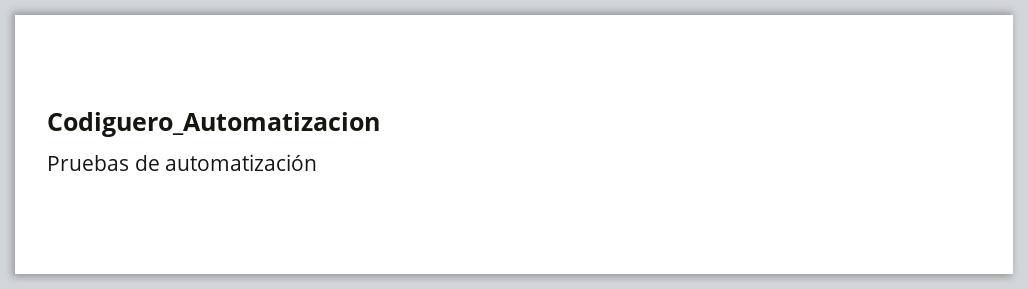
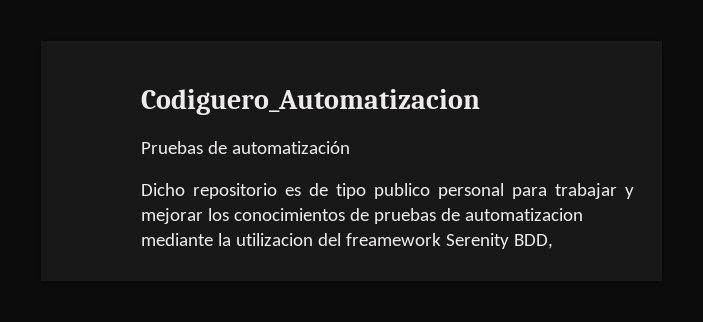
(318, 162) none -> [141,183,634,199] [141,208,583,224] [141,233,553,249] // Dicho repositorio es de tipo publico personal para trabajar y mejorar los conocimientos de pruebas de automatizacion mediante la utilizacion del freamework Serenity BDD,

